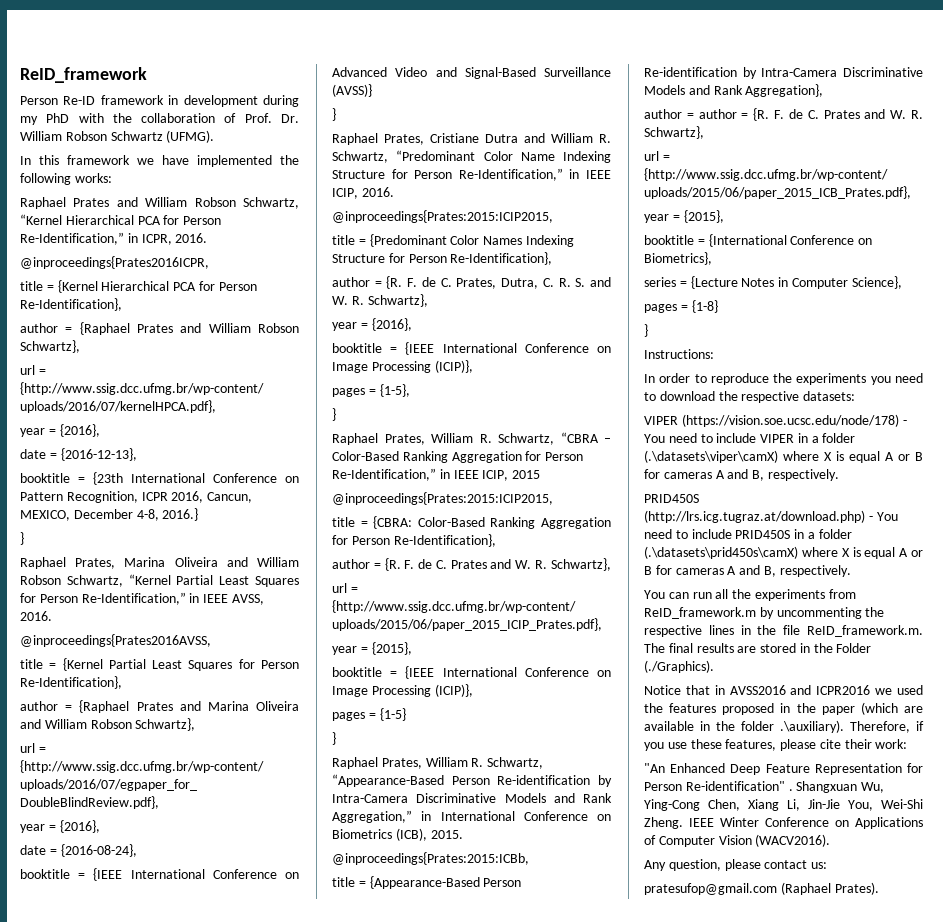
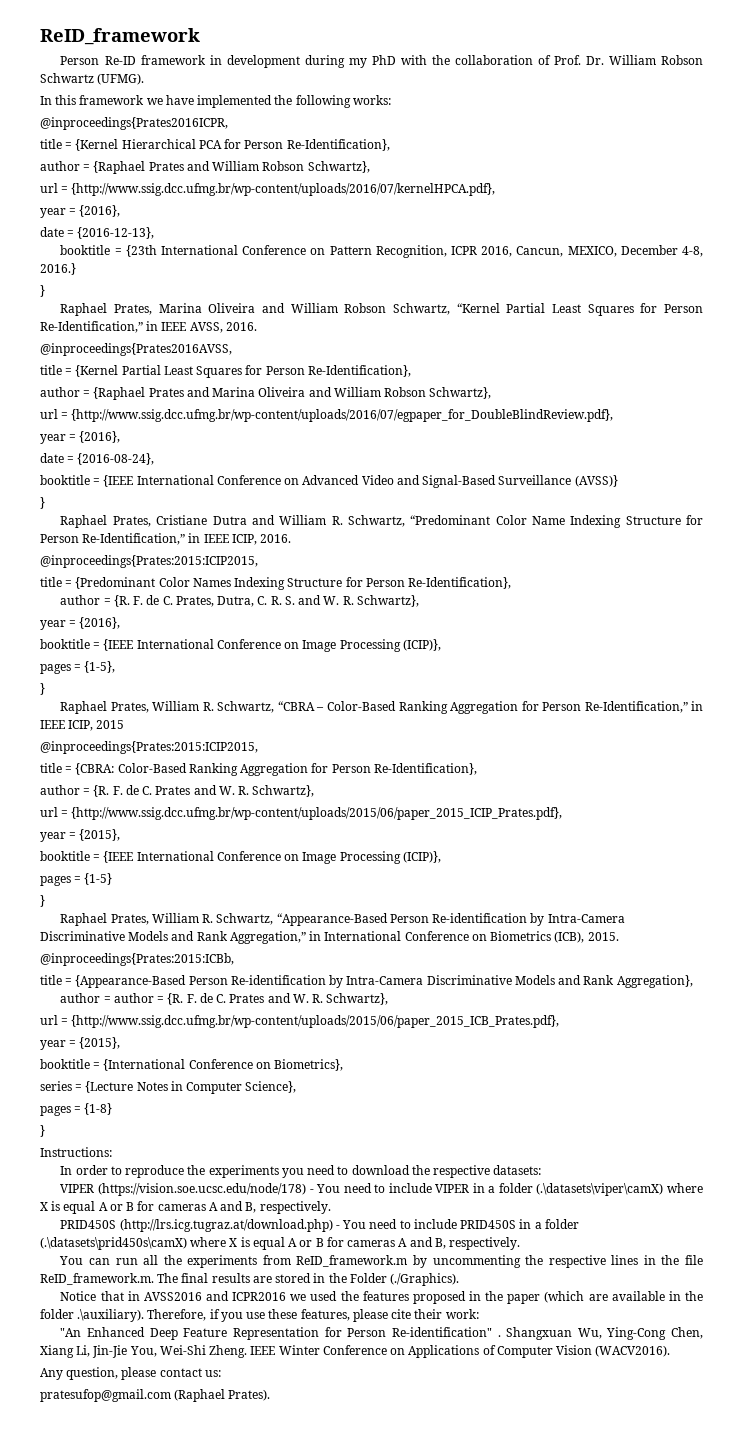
[20,197,299,209] [20,214,222,225] [20,232,208,245] // Raphael Prates and William Robson Schwartz, “Kernel Hierarchical PCA for Person Re-Identification,” in ICPR, 2016. -> (391, 100) none

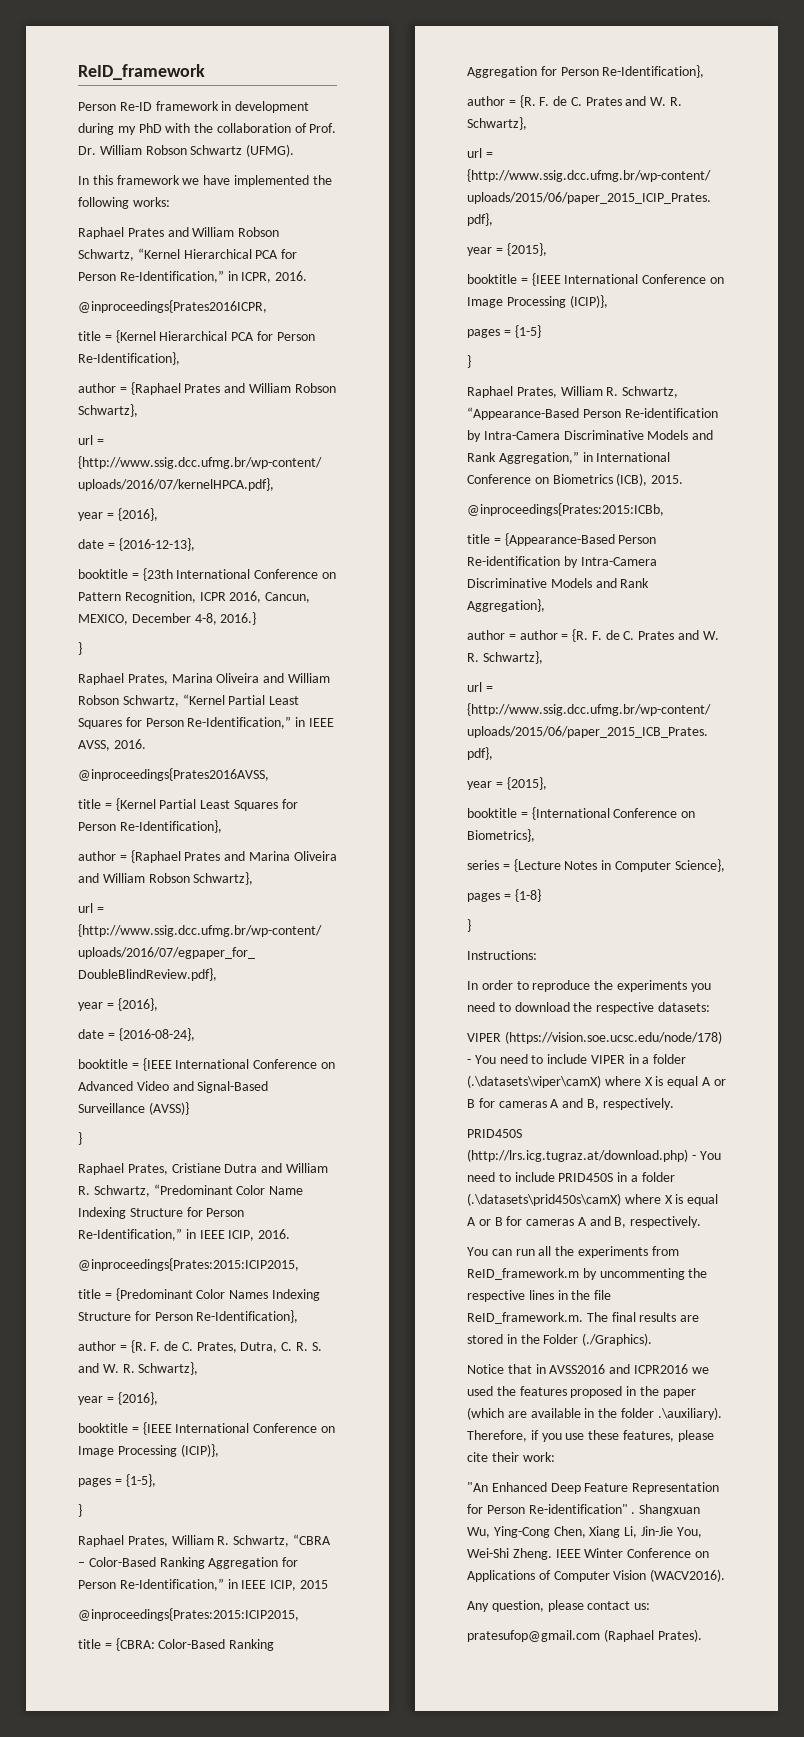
(391, 100) none -> [78,227,280,239] [78,248,298,261] [78,270,308,283] // Raphael Prates and William Robson Schwartz, “Kernel Hierarchical PCA for Person Re-Identification,” in ICPR, 2016.

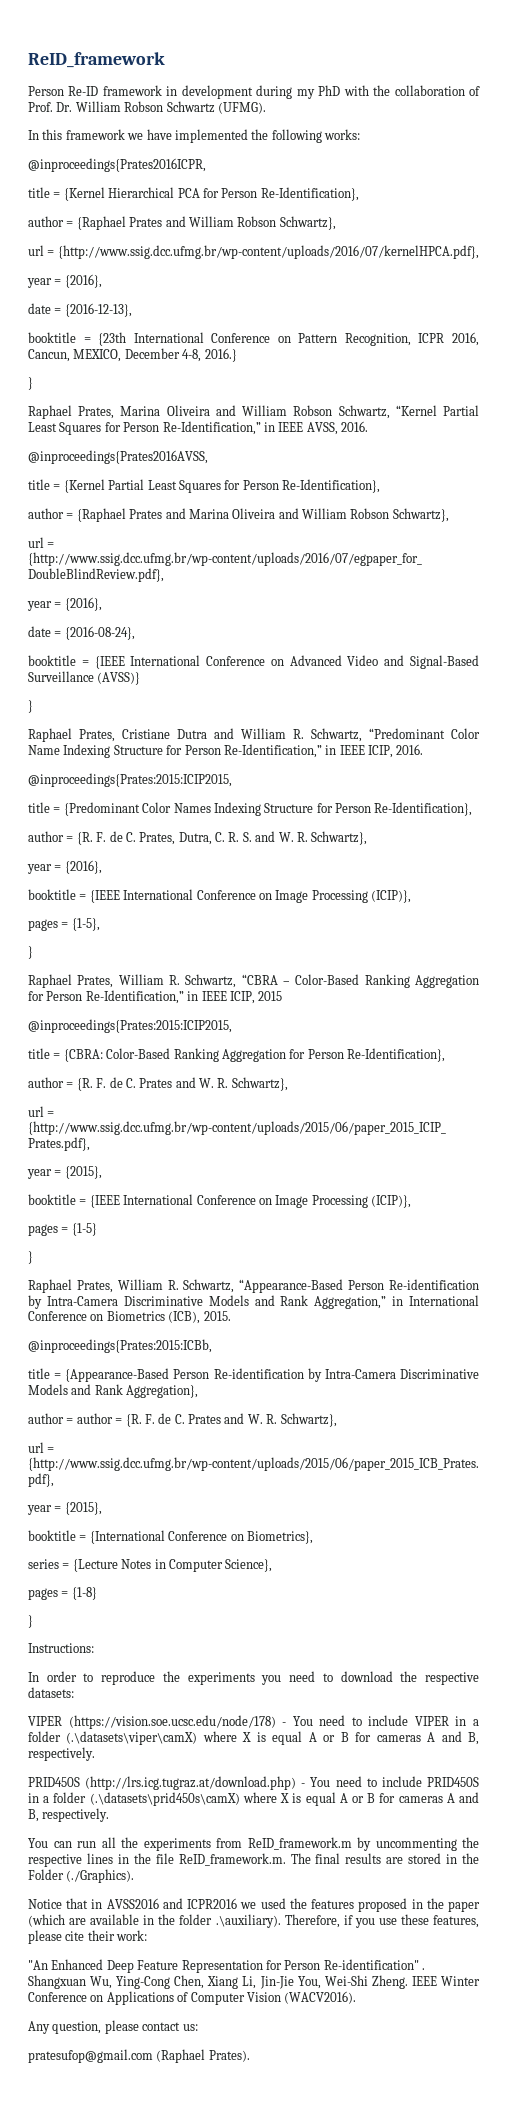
[78,227,280,239] [78,248,298,261] [78,270,308,283] // Raphael Prates and William Robson Schwartz, “Kernel Hierarchical PCA for Person Re-Identification,” in ICPR, 2016. -> (360, 134) none

